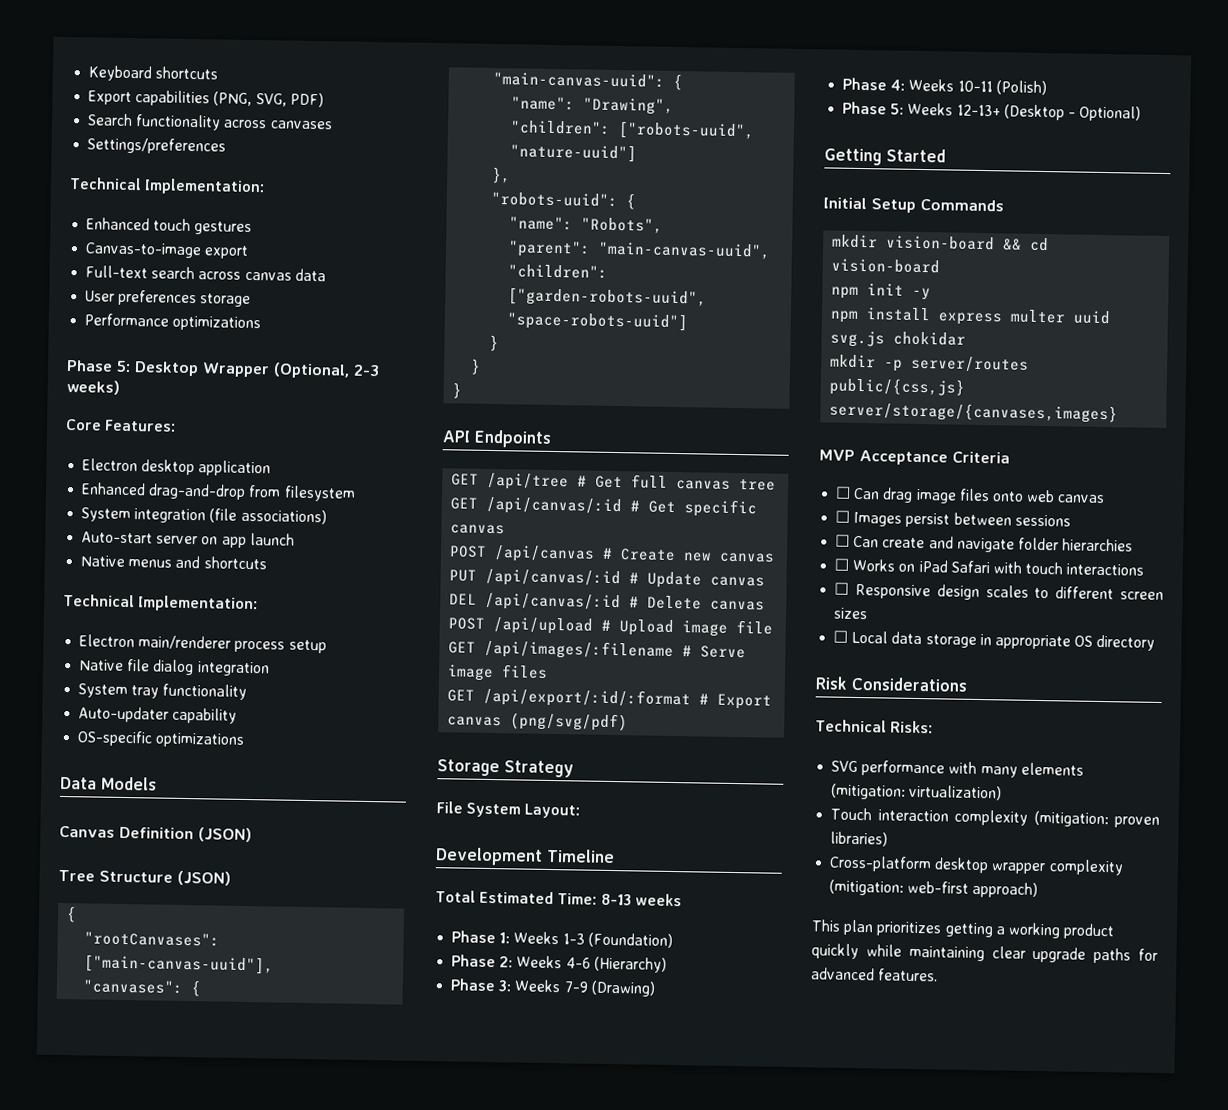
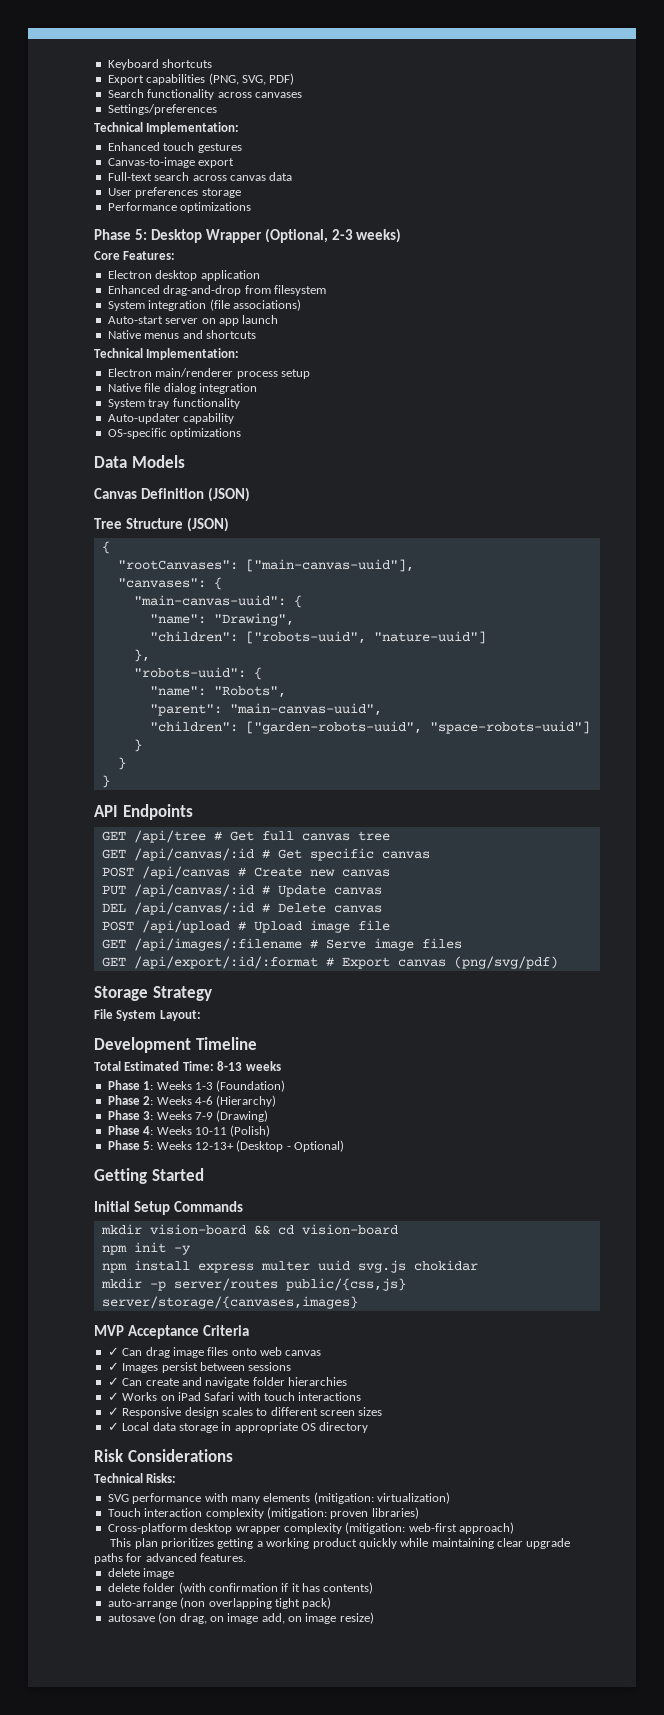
[835,486,852,499] ☐ -> [107,1347,119,1356] ✓
[835,510,851,523] ☐ -> [107,1362,119,1371] ✓
[835,534,851,547] ☐ -> [107,1377,119,1386] ✓
[834,558,850,571] ☐ -> [107,1392,119,1401] ✓
[834,582,850,595] ☐ -> [107,1407,119,1416] ✓
[833,630,849,643] ☐ -> [107,1422,119,1431] ✓
(939, 975) none -> [107,1568,175,1579] [107,1582,374,1594] [107,1597,332,1609] [107,1612,374,1624] // delete image // delete folder (with confirmation if it has contents) // auto-arrange (non overlapping tight pack) // autosave (on drag, on image add, on image resize)

